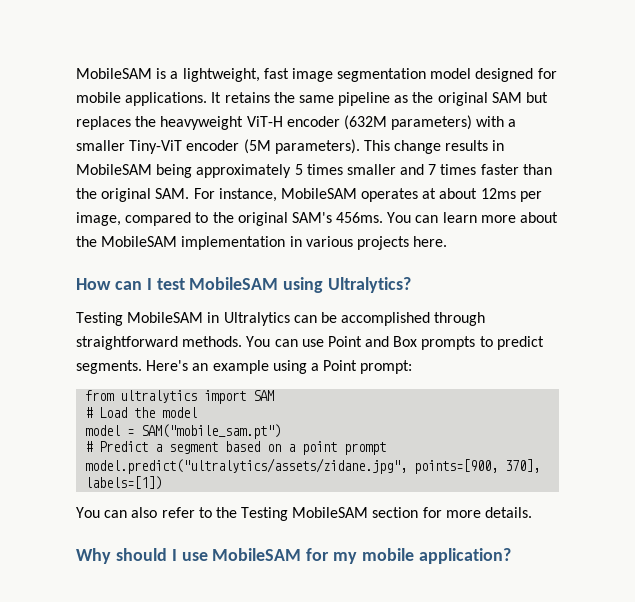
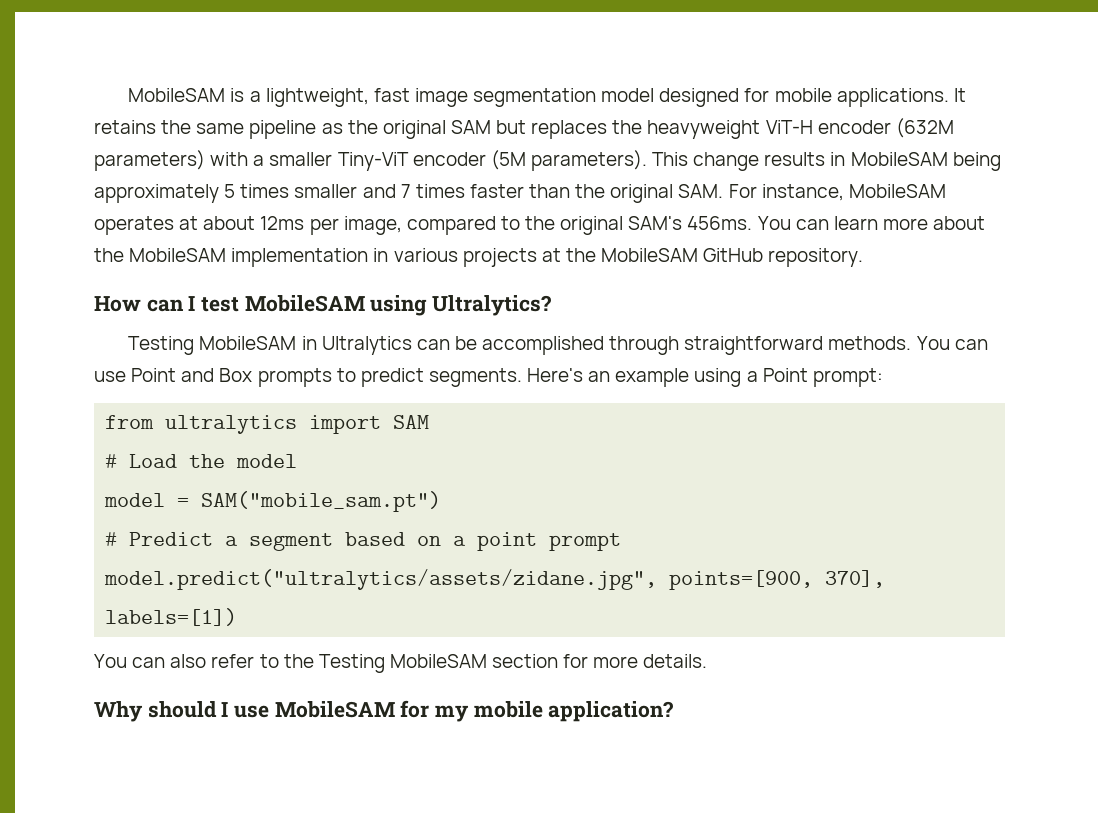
[413,236,448,247] here. -> [541,248,864,267] at the MobileSAM GitHub repository.

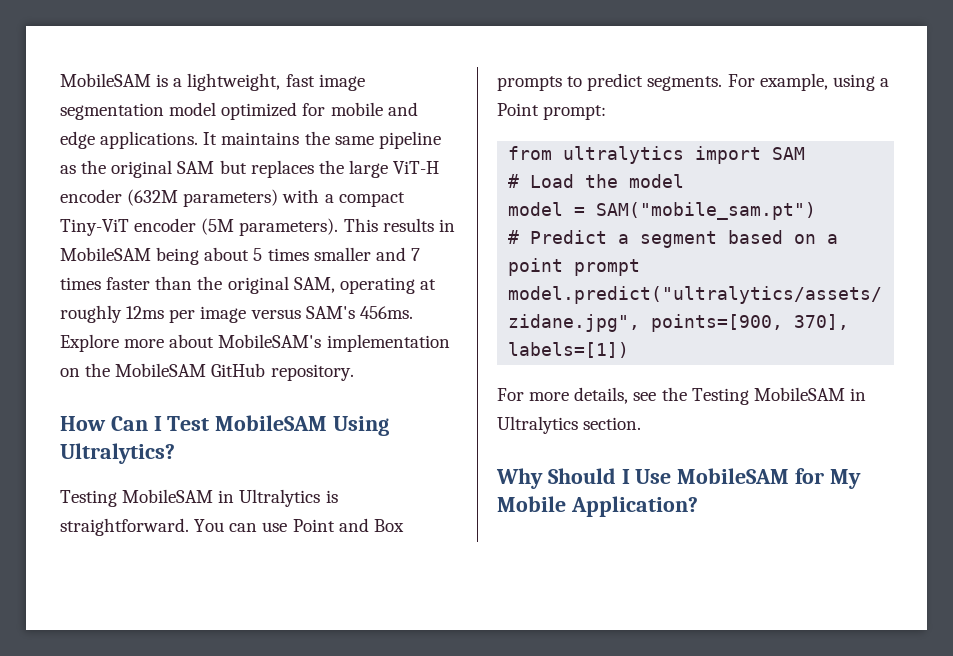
[659,88,740,107] designed -> [221,102,298,120] optimized
(832, 95) none -> [387,102,418,116] [60,131,95,149] and edge
[94,120,156,134] retains -> [221,132,300,145] maintains
[647,120,761,139] heavyweight -> [348,160,388,178] large
[269,152,333,166] smaller -> [338,192,405,207] compact
[693,152,760,171] change -> (378, 225) none
[94,184,219,203] approximately -> [204,247,250,261] about
[678,184,946,201] [94,216,986,235] [94,248,561,267] SAM. For instance, MobileSAM operates at about 12ms per image, compared to the original SAM's 456ms. You can learn more about the MobileSAM implementation in various projects at -> [293,277,436,294] [60,305,413,323] [60,334,450,352] [60,368,80,377] SAM, operating at roughly 12ms per image versus SAM's 456ms. Explore more about MobileSAM's implementation on
[146,295,428,316] can I test MobileSAM using -> [110,415,390,436] Can I Test MobileSAM Using
[416,336,912,355] can be accomplished through straightforward methods. -> [325,490,338,503] [60,518,189,536] is straightforward.
[527,368,690,387] Here's an example -> [727,73,828,91] For example,
[94,654,708,673] [94,700,675,722] You can also refer to the Testing MobileSAM section for more details. // Why should I use MobileSAM for my mobile application? -> [497,387,866,405] [497,416,642,434] [496,468,861,489] [497,496,698,517] For more details, see the Testing MobileSAM in Ultralytics section. // Why Should I Use MobileSAM for My Mobile Application?

